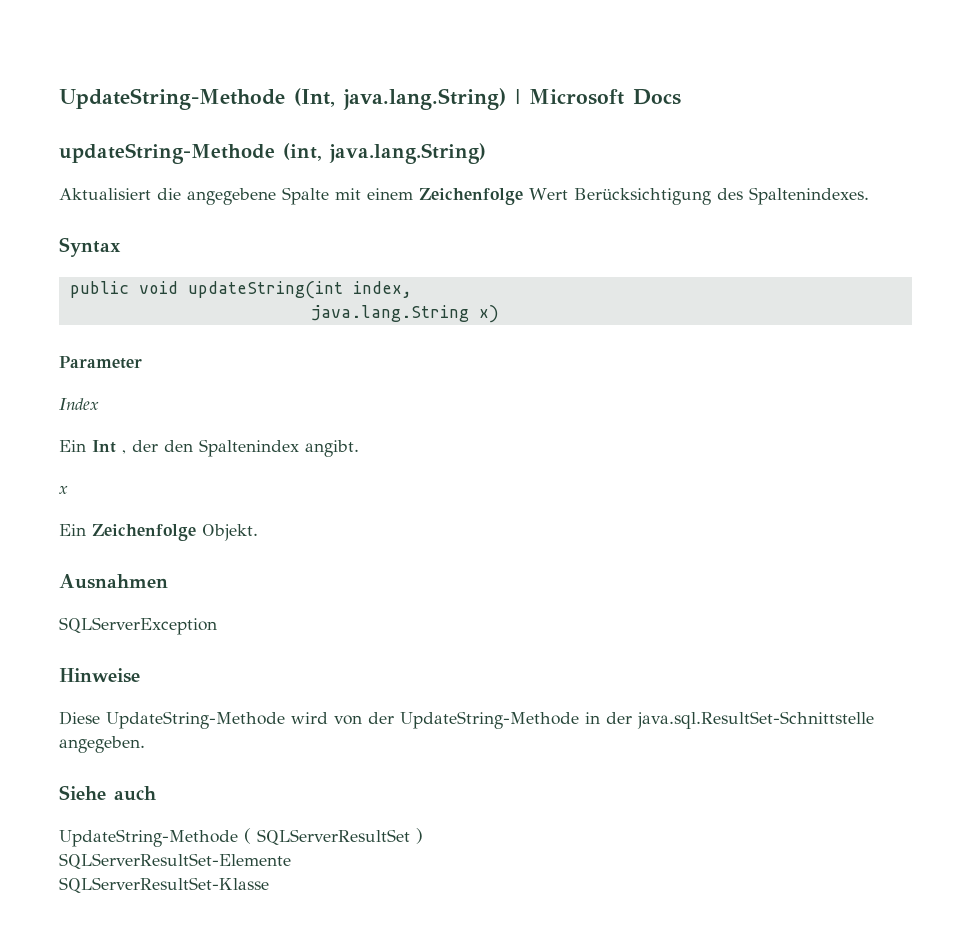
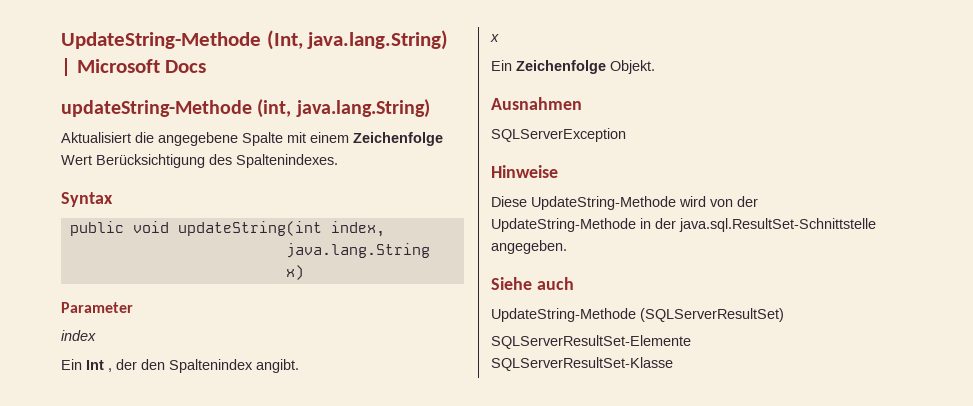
[59,398,99,410] Index -> [61,330,96,341] index
[244,828,423,845] ( SQLServerResultSet ) -> [640,308,784,322] (SQLServerResultSet)

